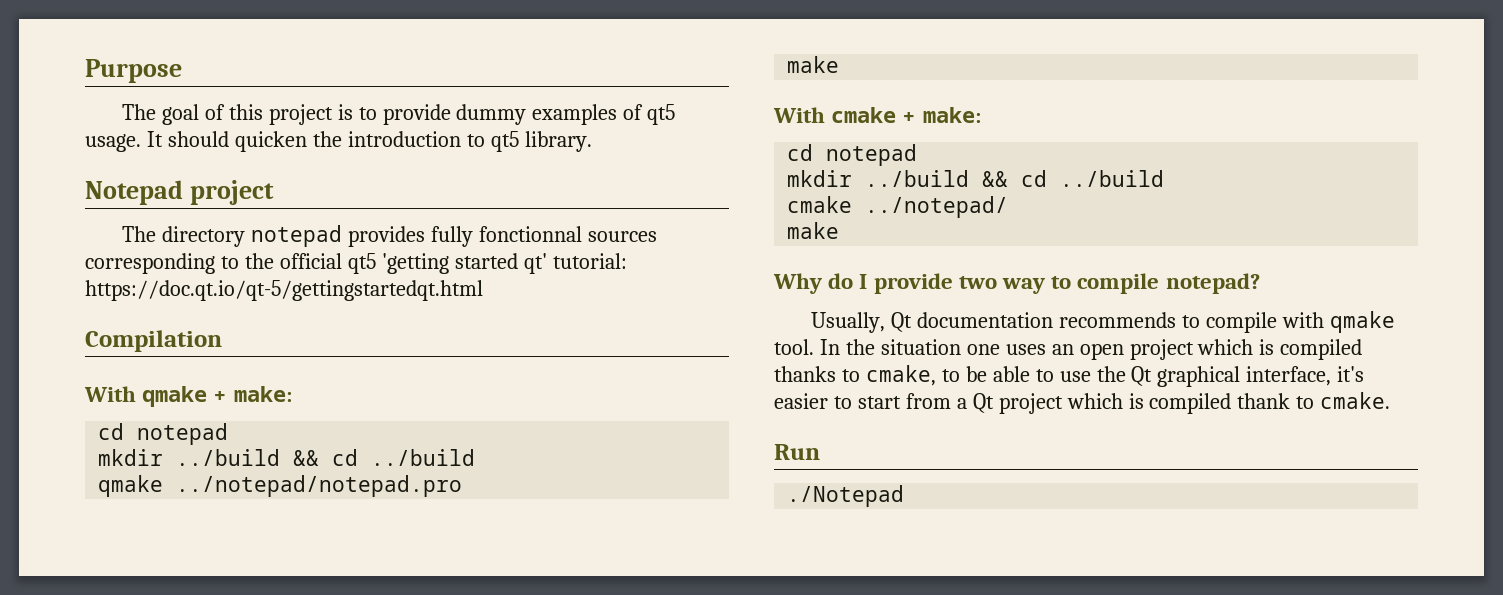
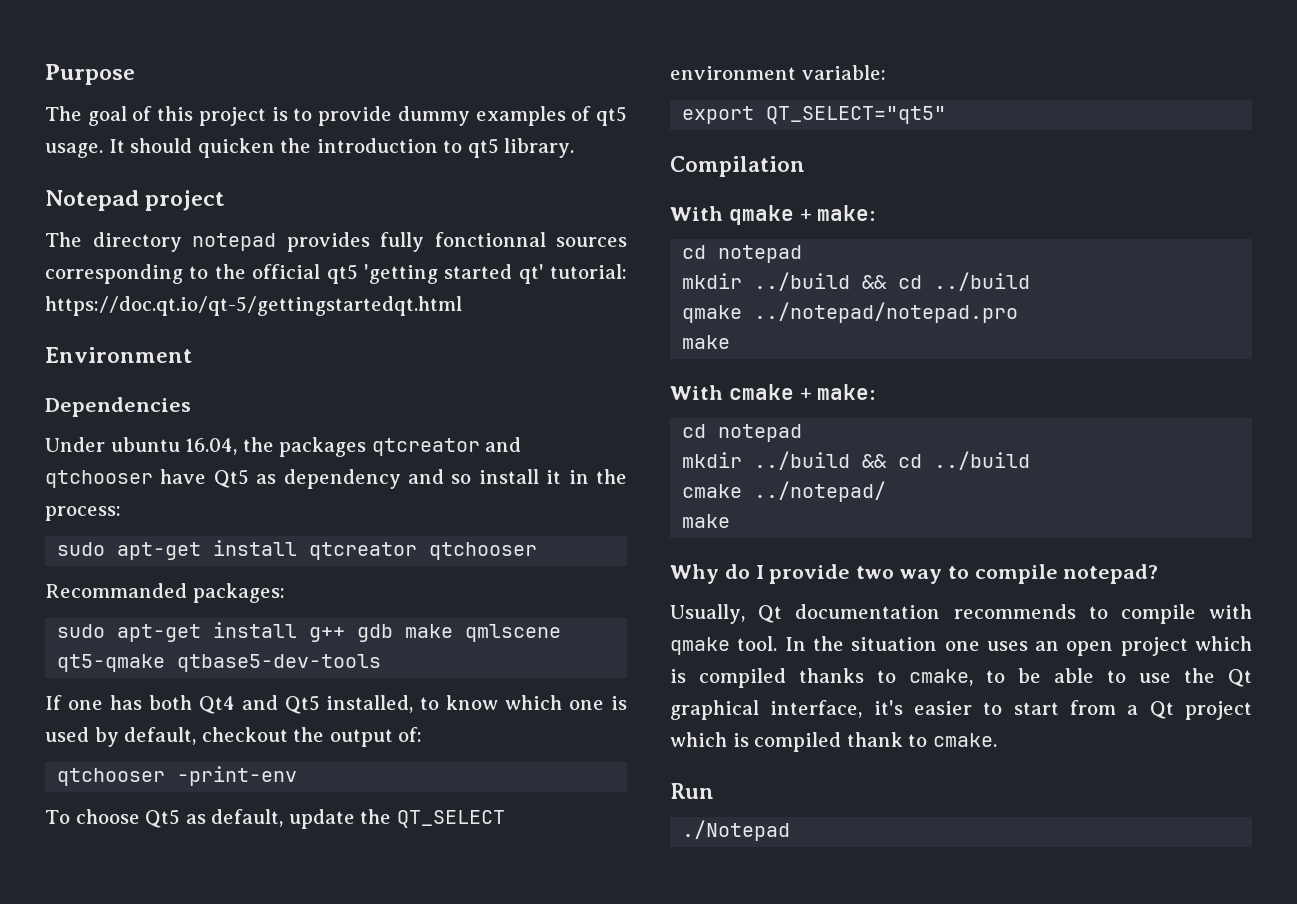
(483, 290) none -> [45,347,192,363] [45,397,191,417] [45,437,522,457] [45,469,627,489] [45,506,121,521] [57,540,538,560] [45,583,285,603] [57,622,562,642] [57,654,382,672] [45,695,627,714] [45,727,423,747] [57,766,298,786] [45,809,505,829] [670,65,886,80] [682,106,947,124] // Environment // Dependencies // Under ubuntu 16.04, the packages qtcreator and qtchooser have Qt5 as dependency and so install it in the process: // sudo apt-get install qtcreator qtchooser // Recommanded packages: // sudo apt-get install g++ gdb make qmlscene qt5-qmake qtbase5-dev-tools // If one has both Qt4 and Qt5 installed, to know which one is used by default, checkout the output of: // qtchooser -print-env // To choose Qt5 as default, update the QT_SELECT environment variable: // export QT_SELECT="qt5"

